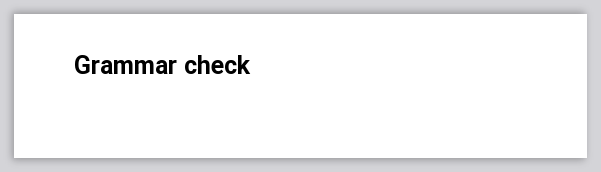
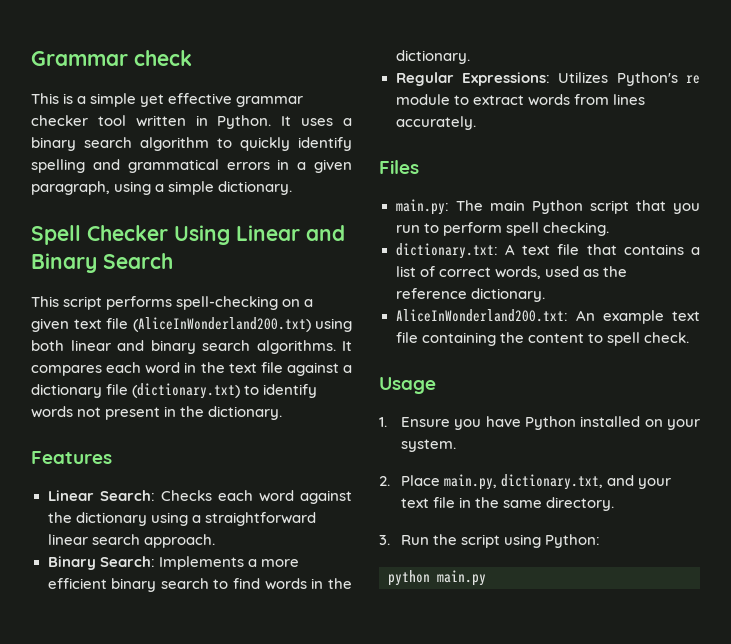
(251, 64) none -> [31,93,304,107] [31,115,353,129] [31,137,352,151] [31,159,352,173] [31,181,293,195] [31,225,345,245] [31,253,173,273] [31,296,314,310] [31,317,352,332] [31,340,352,354] [31,362,352,376] [31,383,318,399] [31,406,283,420] [31,451,112,464] [47,490,352,504] [47,512,316,526] [47,534,215,548] [47,556,299,570] [47,578,352,592] [395,50,470,64] [395,72,700,86] [395,94,645,106] [395,116,476,130] [379,160,419,174] [395,199,700,215] [395,222,609,236] [395,243,700,259] [395,266,627,279] [395,288,545,302] [395,309,700,324] [395,332,689,346] [379,377,436,394] [379,416,700,430] [401,439,457,452] [379,474,672,490] [401,497,615,511] [379,534,601,548] [388,570,486,586] // This is a simple yet effective grammar checker tool written in Python. It uses a binary search algorithm to quickly identify spelling and grammatical errors in a given paragraph, using a simple dictionary. // Spell Checker Using Linear and Binary Search // This script performs spell-checking on a given text file (AliceInWonderland200.txt) using both linear and binary search algorithms. It compares each word in the text file against a dictionary file (dictionary.txt) to identify words not present in the dictionary. // Features // Linear Search: Checks each word against the dictionary using a straightforward linear search approach. // Binary Search: Implements a more efficient binary search to find words in the dictionary. // Regular Expressions: Utilizes Python's re module to extract words from lines accurately. // Files // main.py: The main Python script that you run to perform spell checking. // dictionary.txt: A text file that contains a list of correct words, used as the reference dictionary. // AliceInWonderland200.txt: An example text file containing the content to spell check. // Usage // 1. Ensure you have Python installed on your system. // 2. Place main.py, dictionary.txt, and your text file in the same directory. // 3. Run the script using Python: // python main.py

